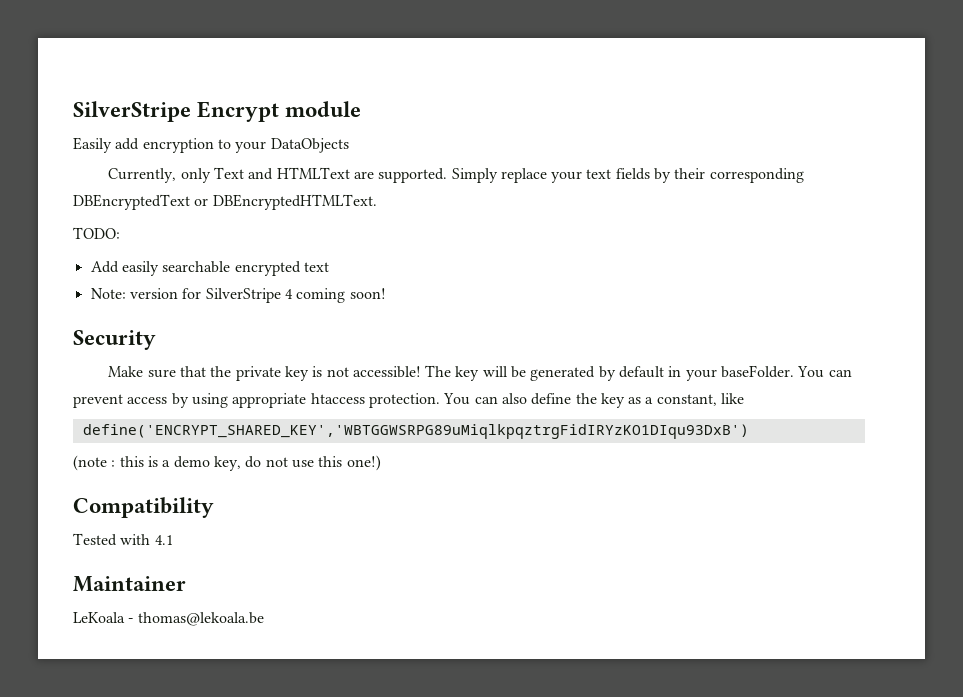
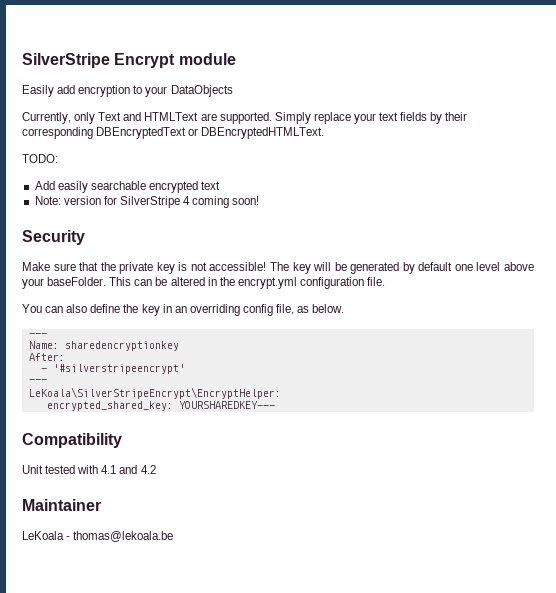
[668,365,852,381] [73,393,440,408] in your baseFolder. You can prevent access by using appropriate htaccess protection. -> [454,262,534,271] [22,277,386,289] one level above your baseFolder. This can be altered in the encrypt.yml configuration file. //
[628,393,745,406] [82,424,749,439] [73,455,381,471] as a constant, like // define('ENCRYPT_SHARED_KEY','WBTGGWSRPG89uMiqlkpqztrgFidIRYzKO1DIqu93DxB') // (note : this is a demo key, do not use this one!) -> [162,304,345,316] [28,333,47,337] [28,341,179,351] [28,353,65,361] [40,364,185,374] [28,379,47,383] [28,387,281,399] [46,401,275,411] in an overriding config file, as below. // --- // Name: sharedencryptionkey // After: // - '#silverstripeencrypt' // --- // LeKoala\SilverStripeEncrypt\EncryptHelper: // encrypted_shared_key: YOURSHAREDKEY---
[73,533,117,546] Tested -> [22,465,76,474] Unit tested
(173, 540) none -> [119,465,156,474] and 4.2

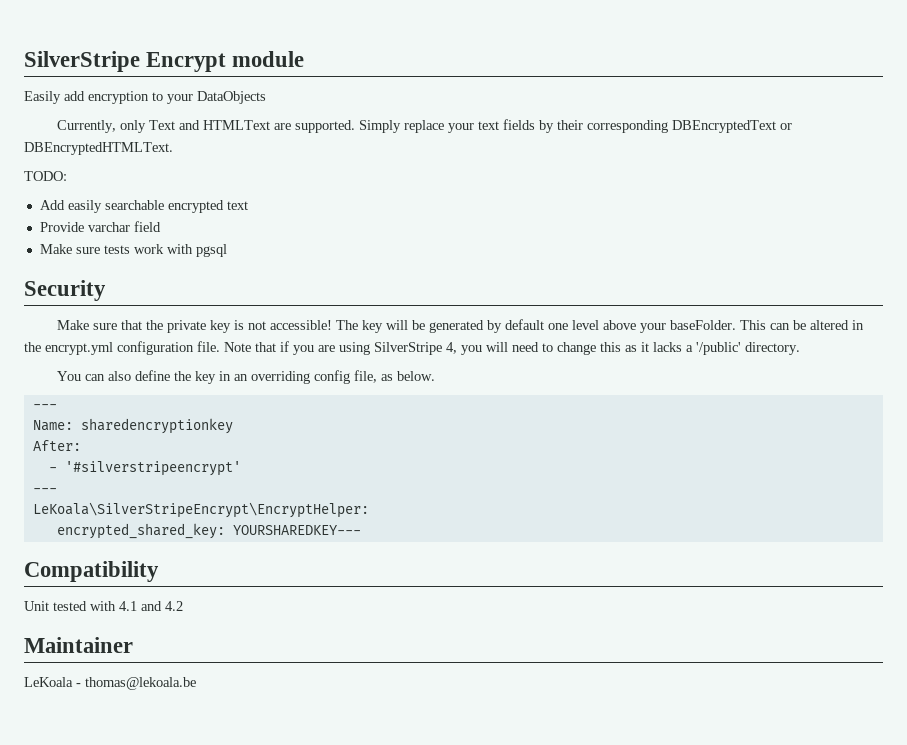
[34,196,260,208] Note: version for SilverStripe 4 coming soon! -> [39,221,161,232] [39,244,227,257] Provide varchar field // Make sure tests work with pgsql
(386, 281) none -> [224,341,800,355] Note that if you are using SilverStripe 4, you will need to change this as it lacks a '/public' directory.

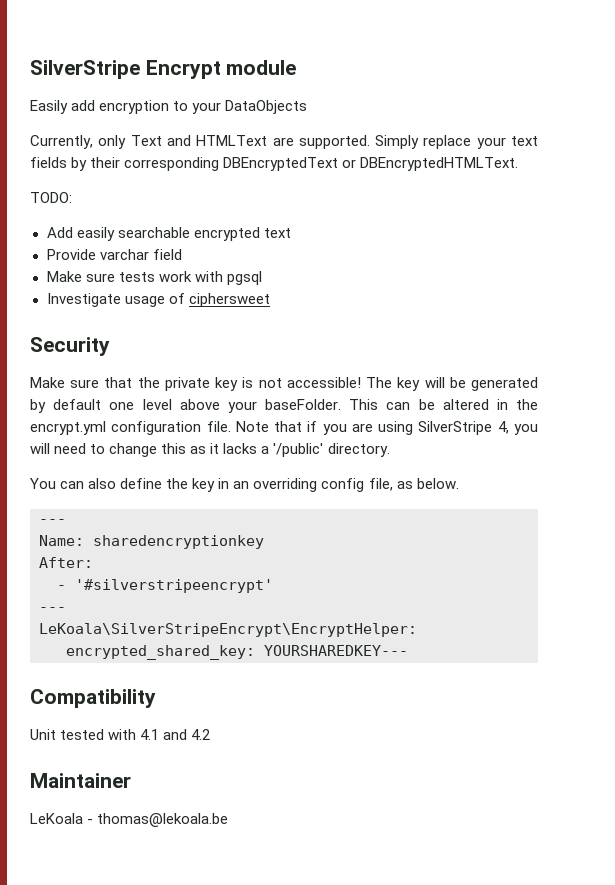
(227, 250) none -> [46,293,270,307] // Investigate usage of ciphersweet

